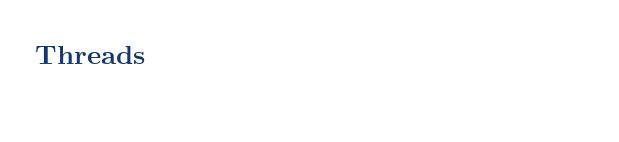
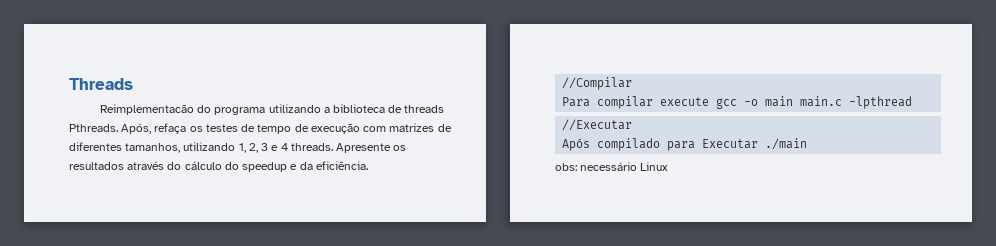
(145, 55) none -> [99,104,445,115] [69,123,452,134] [69,142,407,153] [69,161,368,172] [562,77,633,90] [562,96,913,109] [562,119,633,131] [562,138,808,151] [555,162,669,171] // Reimplementacão do programa utilizando a biblioteca de threads Pthreads. Após, refaça os testes de tempo de execução com matrizes de diferentes tamanhos, utilizando 1, 2, 3 e 4 threads. Apresente os resultados através do cálculo do speedup e da eficiência. // //Compilar // Para compilar execute gcc -o main main.c -lpthread // //Executar // Após compilado para Executar ./main // obs: necessário Linux

